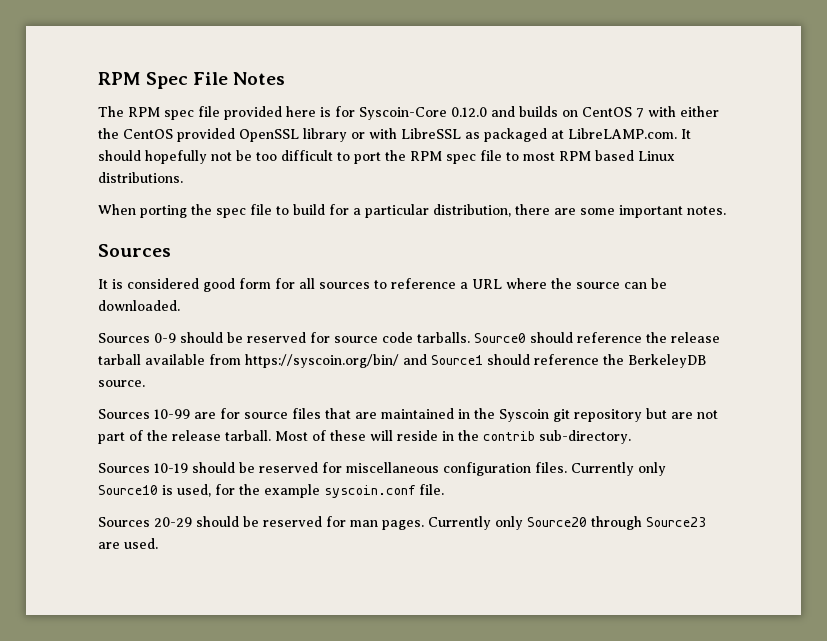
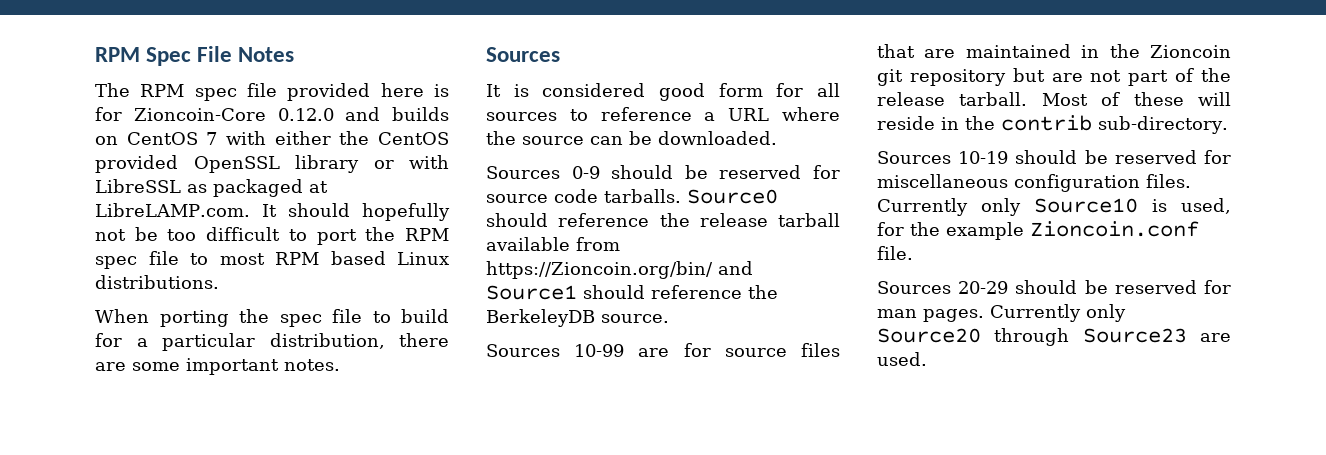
[359,107,447,120] Syscoin-Core -> [133,108,266,121] Zioncoin-Core
[245,354,399,368] https://syscoin.org/bin/ -> [486,261,713,279] https://Zioncoin.org/bin/
[499,409,549,422] Syscoin -> [1150,45,1231,58] Zioncoin
[324,485,416,498] syscoin.conf -> [1030,221,1199,237] Zioncoin.conf

